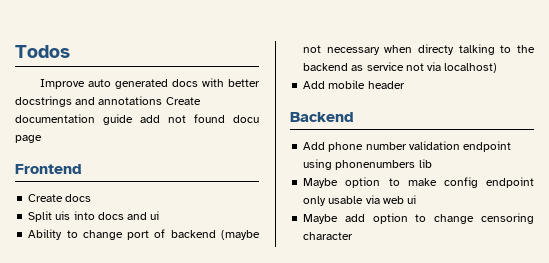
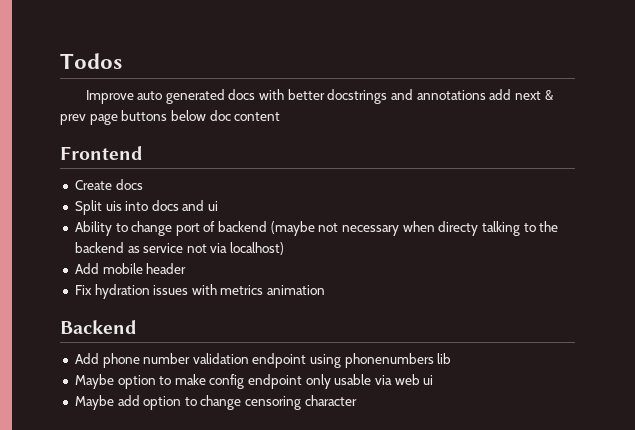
[165,97,201,105] [15,114,259,125] [15,135,42,143] Create documentation guide add not found docu page -> [489,89,553,100] [60,110,281,125] add next & prev page buttons below doc content
(405, 85) none -> [74,284,326,299] // Fix hydration issues with metrics animation

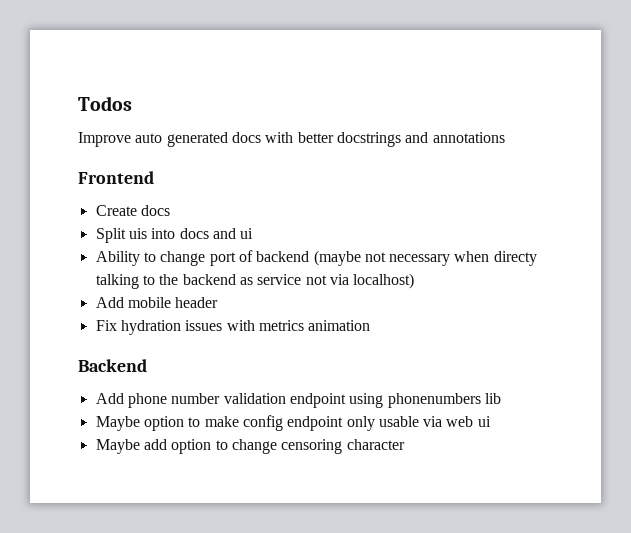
[489,89,553,100] [60,110,281,125] add next & prev page buttons below doc content -> (505, 137) none

